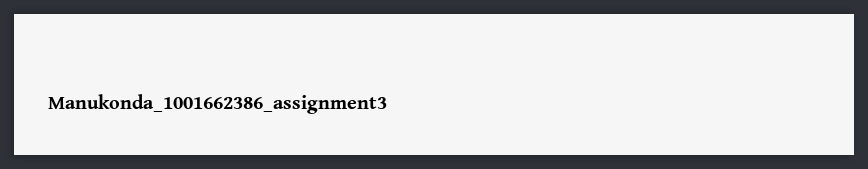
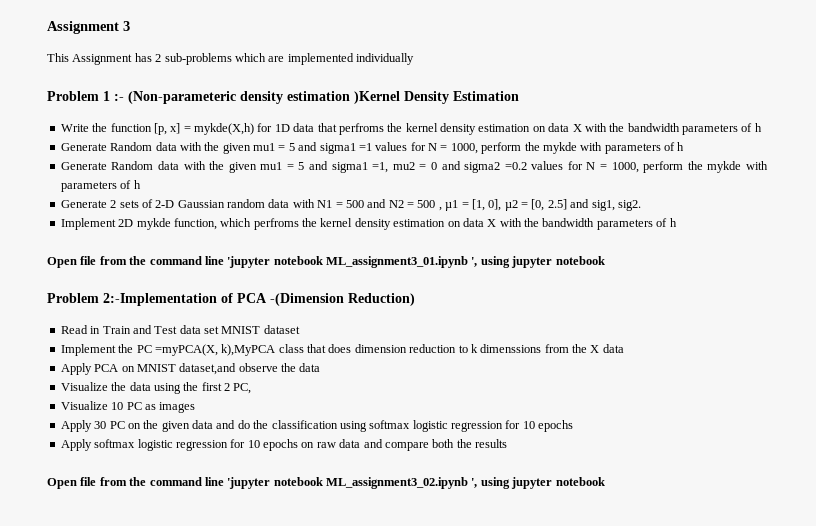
[48,94,387,114] Manukonda_1001662386_assignment3 -> [47,21,130,34] [47,53,414,65] [47,91,519,104] [60,123,762,135] [60,142,685,154] [60,161,768,173] [60,180,141,192] [60,199,641,211] [60,218,677,230] [47,256,605,268] [47,293,415,306] [60,325,300,334] [60,344,624,356] [60,363,321,375] [60,382,252,394] [60,401,196,413] [60,420,574,432] [60,439,507,451] [47,477,605,489] Assignment 3 // This Assignment has 2 sub-problems which are implemented individually // Problem 1 :- (Non-parameteric density estimation )Kernel Density Estimation // Write the function [p, x] = mykde(X,h) for 1D data that perfroms the kernel density estimation on data X with the bandwidth parameters of h // Generate Random data with the given mu1 = 5 and sigma1 =1 values for N = 1000, perform the mykde with parameters of h // Generate Random data with the given mu1 = 5 and sigma1 =1, mu2 = 0 and sigma2 =0.2 values for N = 1000, perform the mykde with parameters of h // Generate 2 sets of 2-D Gaussian random data with N1 = 500 and N2 = 500 , µ1 = [1, 0], µ2 = [0, 2.5] and sig1, sig2. // Implement 2D mykde function, which perfroms the kernel density estimation on data X with the bandwidth parameters of h // Open file from the command line 'jupyter notebook ML_assignment3_01.ipynb ', using jupyter notebook // Problem 2:-Implementation of PCA -(Dimension Reduction) // Read in Train and Test data set MNIST dataset // Implement the PC =myPCA(X, k),MyPCA class that does dimension reduction to k dimenssions from the X data // Apply PCA on MNIST dataset,and observe the data // Visualize the data using the first 2 PC, // Visualize 10 PC as images // Apply 30 PC on the given data and do the classification using softmax logistic regression for 10 epochs // Apply softmax logistic regression for 10 epochs on raw data and compare both the results // Open file from the command line 'jupyter notebook ML_assignment3_02.ipynb ', using jupyter notebook

